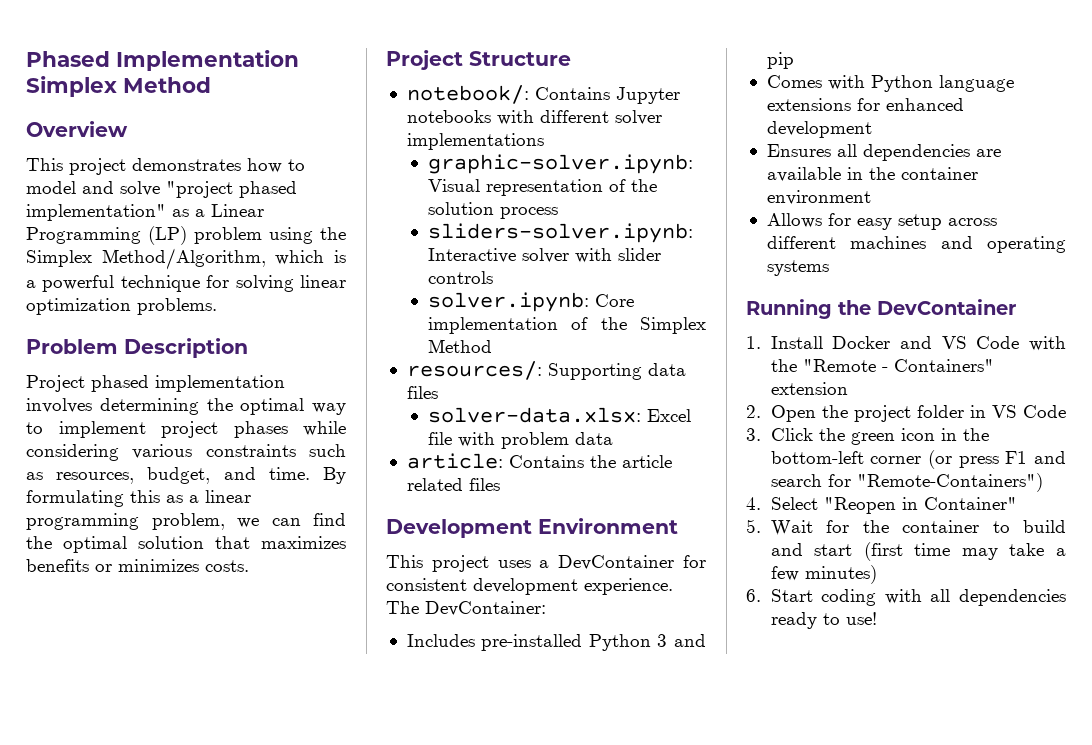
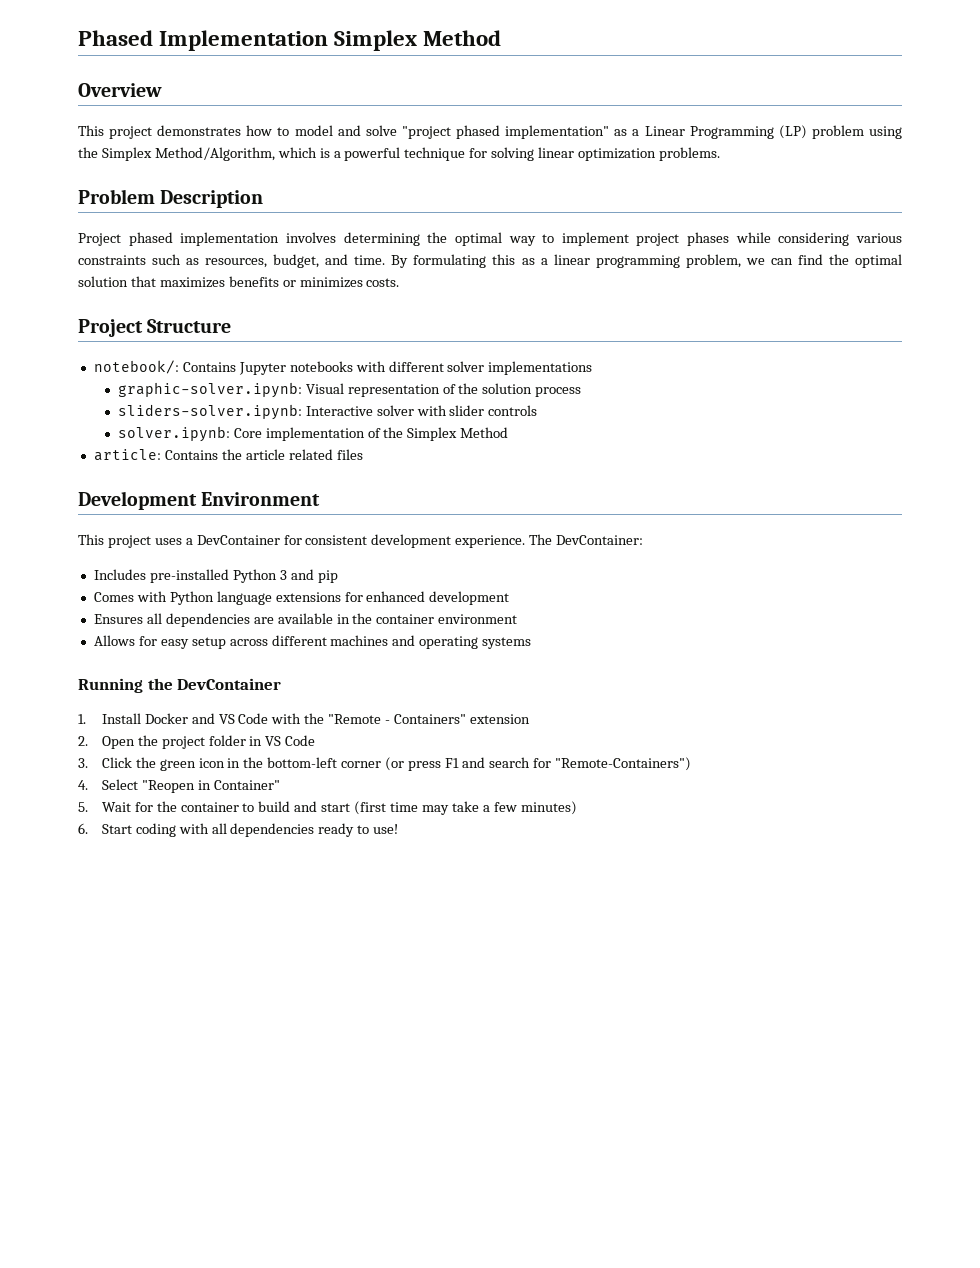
[406,361,686,380] [406,386,438,399] [428,407,692,423] [428,432,614,449] // resources/: Supporting data files // solver-data.xlsx: Excel file with problem data -> (509, 432) none

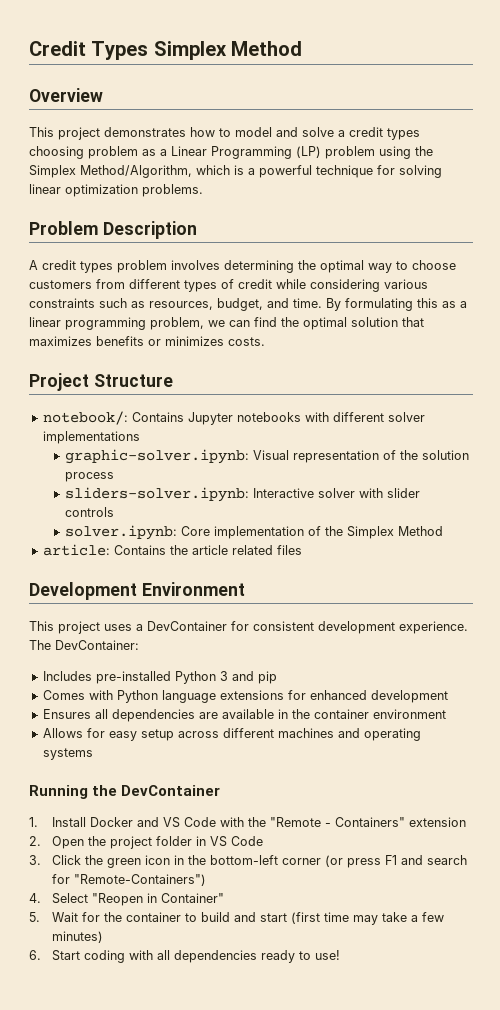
[78,30,329,51] Phased Implementation -> [29,41,149,60] Credit Types
[401,125,610,139] "project phased implementation" -> [338,127,420,140] [29,146,138,159] a credit types choosing problem
[78,232,280,246] Project phased implementation -> [29,260,167,273] A credit types problem
[561,232,730,246] implement project phases -> [412,260,456,270] [29,279,272,292] choose customers from different types of credit

